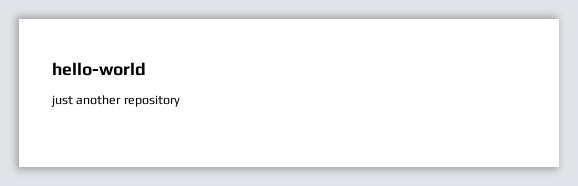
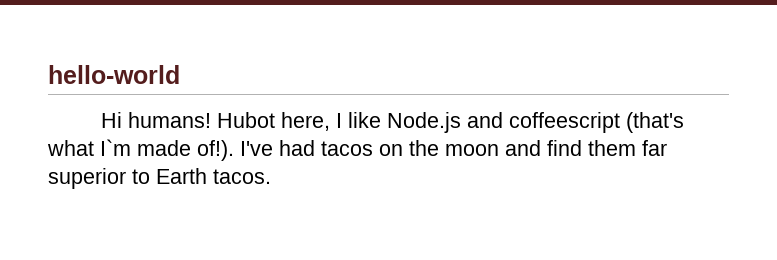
[51,95,180,107] just another repository -> [100,112,684,133] [47,139,667,161] [48,168,271,189] Hi humans! Hubot here, I like Node.js and coffeescript (that's what I`m made of!). I've had tacos on the moon and find them far superior to Earth tacos.

